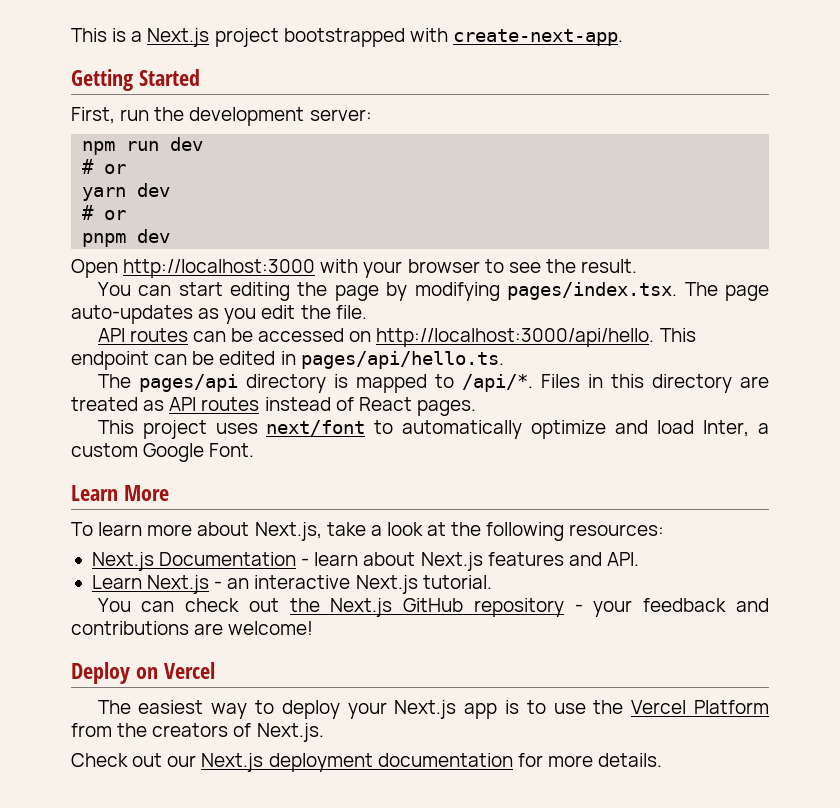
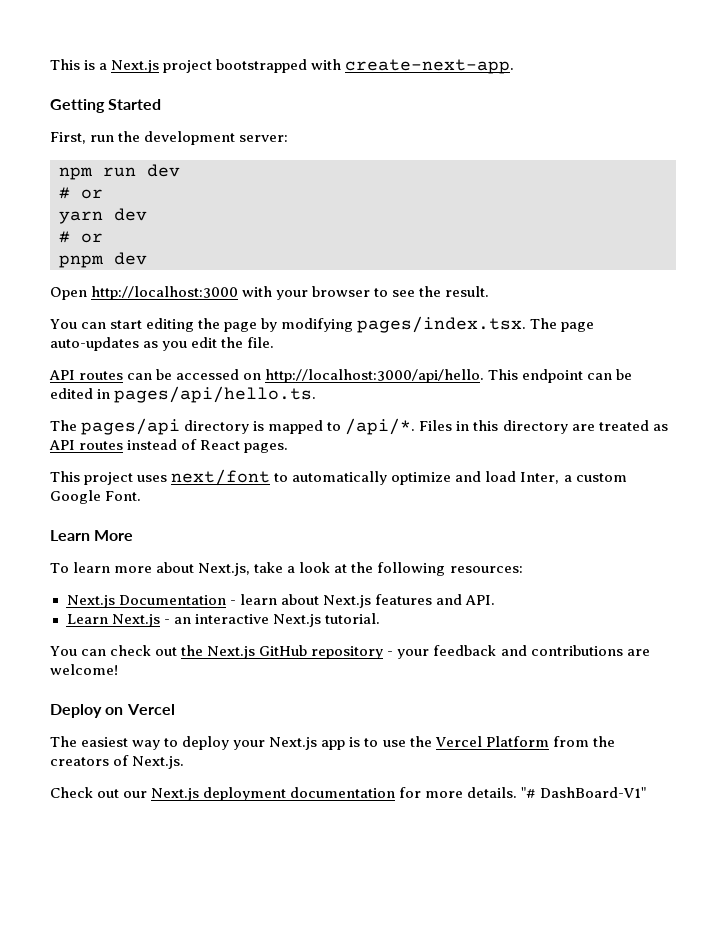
(663, 760) none -> [521,787,646,798] "# DashBoard-V1"

